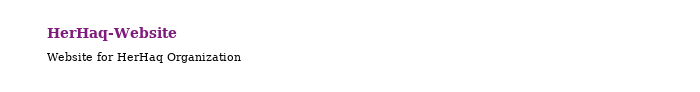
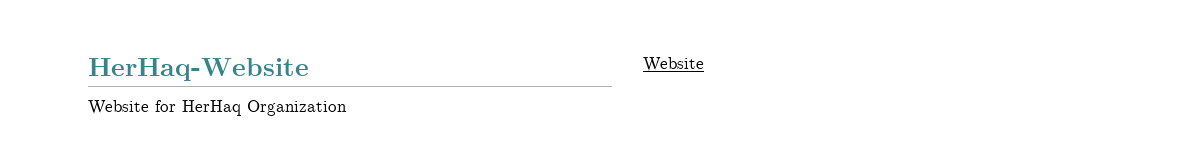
(241, 58) none -> [643,57,704,72] // Website

